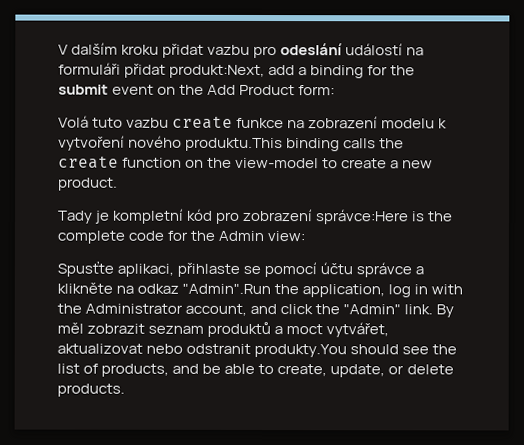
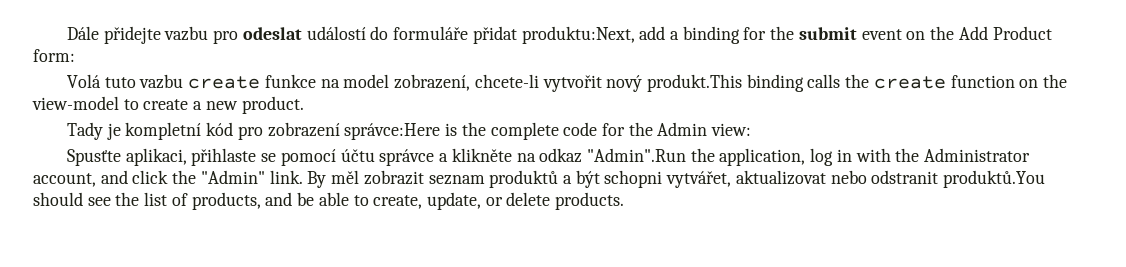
[58,42,425,59] [58,62,266,79] V dalším kroku přidat vazbu pro odeslání událostí na formuláři přidat produkt:Next, -> [67,26,635,44] Dále přidejte vazbu pro odeslat událostí do formuláře přidat produktu:Next,
[308,116,448,129] [58,135,284,152] zobrazení modelu k vytvoření nového produktu.This -> [343,74,743,92] model zobrazení, chcete-li vytvořit nový produkt.This
[286,324,324,335] moct -> [575,170,663,188] být schopni
[254,343,348,358] produkty.You -> [943,170,1046,188] produktů.You

